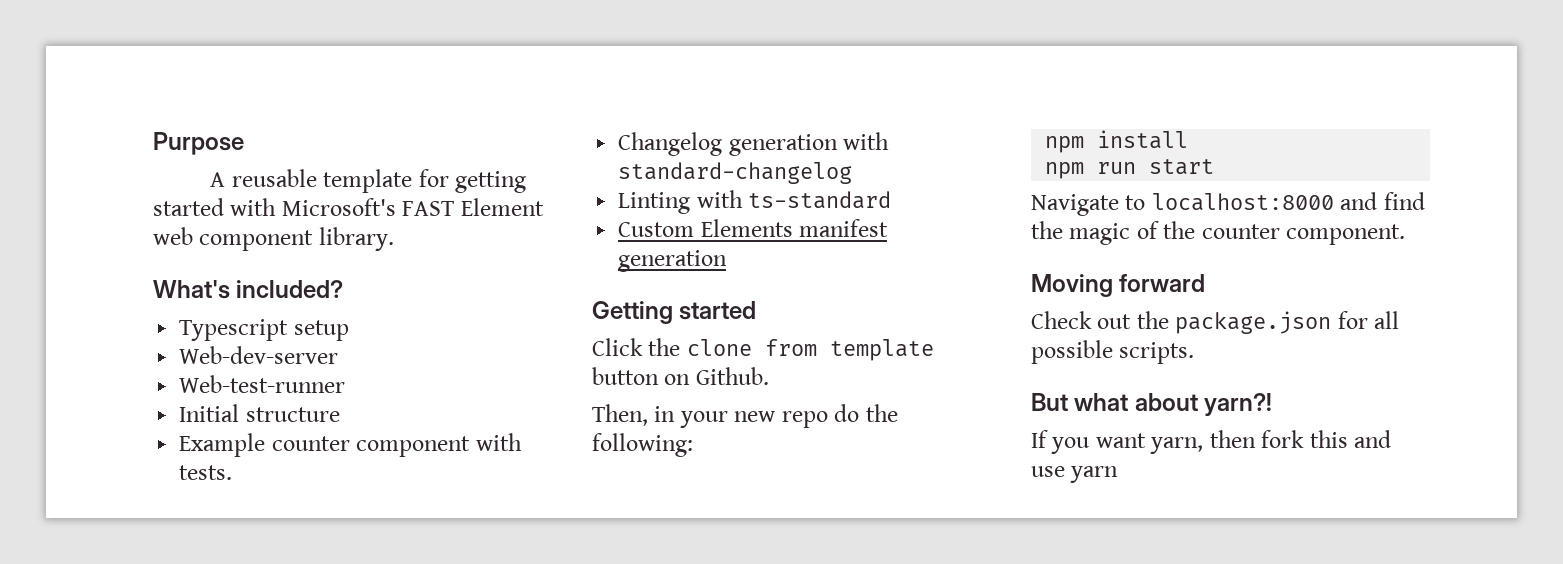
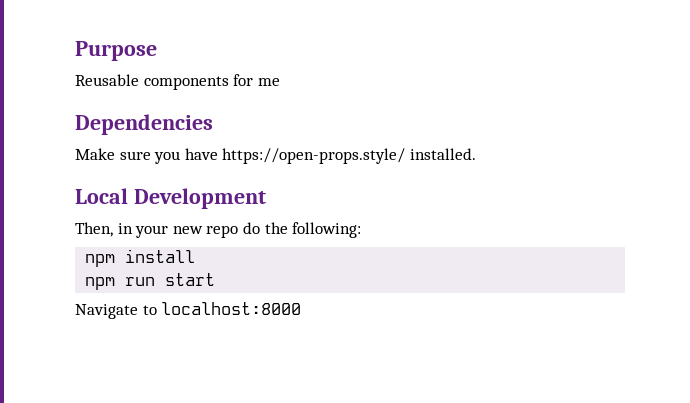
[210,169,527,193] [153,198,544,216] [153,227,394,251] [153,280,344,299] [179,319,349,341] [179,346,339,364] [179,375,346,393] [179,404,340,422] [179,433,522,457] [179,465,233,480] [618,132,890,156] [618,162,853,184] [618,190,892,214] [618,219,889,237] [618,250,728,272] [592,301,757,324] [592,338,934,361] [592,367,769,385] A reusable template for getting started with Microsoft's FAST Element web component library. // What's included? // Typescript setup // Web-dev-server // Web-test-runner // Initial structure // Example counter component with tests. // Changelog generation with standard-changelog // Linting with ts-standard // Custom Elements manifest generation // Getting started // Click the clone from template button on Github. -> [75,74,280,90] [75,114,213,135] [75,148,476,164] [75,188,266,209] Reusable components for me // Dependencies // Make sure you have https://open-props.style/ installed. // Local Development
[1340,192,1425,210] [1031,221,1406,245] [1031,274,1206,297] [1031,311,1400,334] [1031,340,1195,364] [1031,393,1273,416] [1031,430,1392,454] [1031,466,1119,483] and find the magic of the counter component. // Moving forward // Check out the package.json for all possible scripts. // But what about yarn?! // If you want yarn, then fork this and use yarn -> (302, 308) none

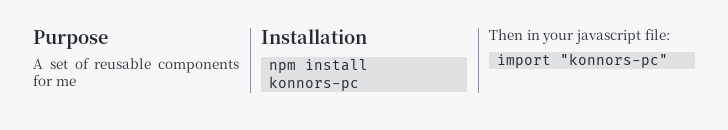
[75,74,139,86] Reusable -> [33,58,152,69] A set of reusable
[75,114,213,135] [75,148,476,164] [75,188,266,209] [75,222,362,238] [85,249,196,267] [85,273,216,290] [75,302,302,319] Dependencies // Make sure you have https://open-props.style/ installed. // Local Development // Then, in your new repo do the following: // npm install // npm run start // Navigate to localhost:8000 -> [261,29,367,44] [269,59,369,73] [269,76,360,91] [489,29,670,44] [497,53,669,68] Installation // npm install konnors-pc // Then in your javascript file: // import "konnors-pc"

